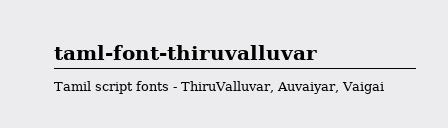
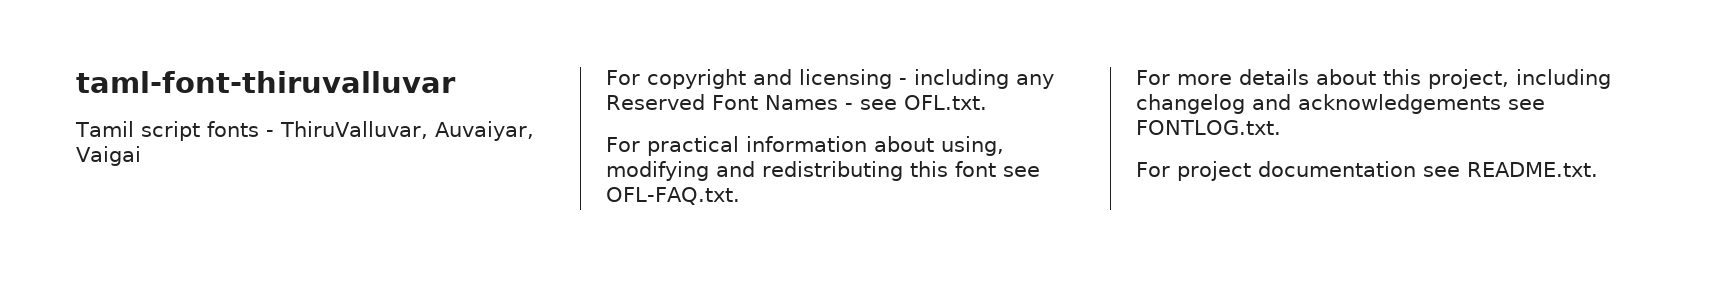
(384, 88) none -> [606,69,1054,89] [606,94,987,110] [606,136,1004,156] [606,161,1040,181] [606,187,740,205] [1136,69,1611,89] [1136,94,1545,114] [1136,120,1281,135] [1136,161,1598,181] // For copyright and licensing - including any Reserved Font Names - see OFL.txt. // For practical information about using, modifying and redistributing this font see OFL-FAQ.txt. // For more details about this project, including changelog and acknowledgements see FONTLOG.txt. // For project documentation see README.txt.

